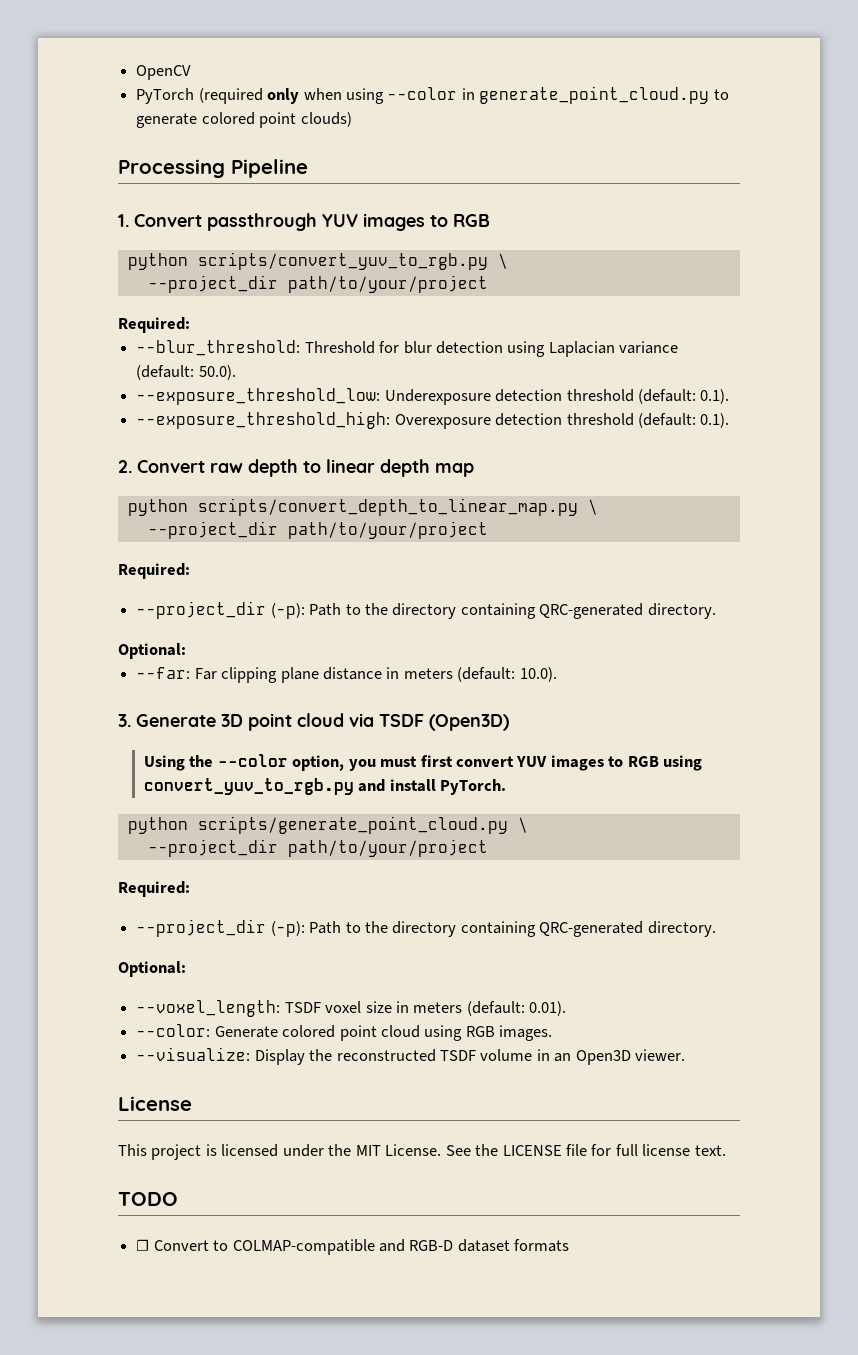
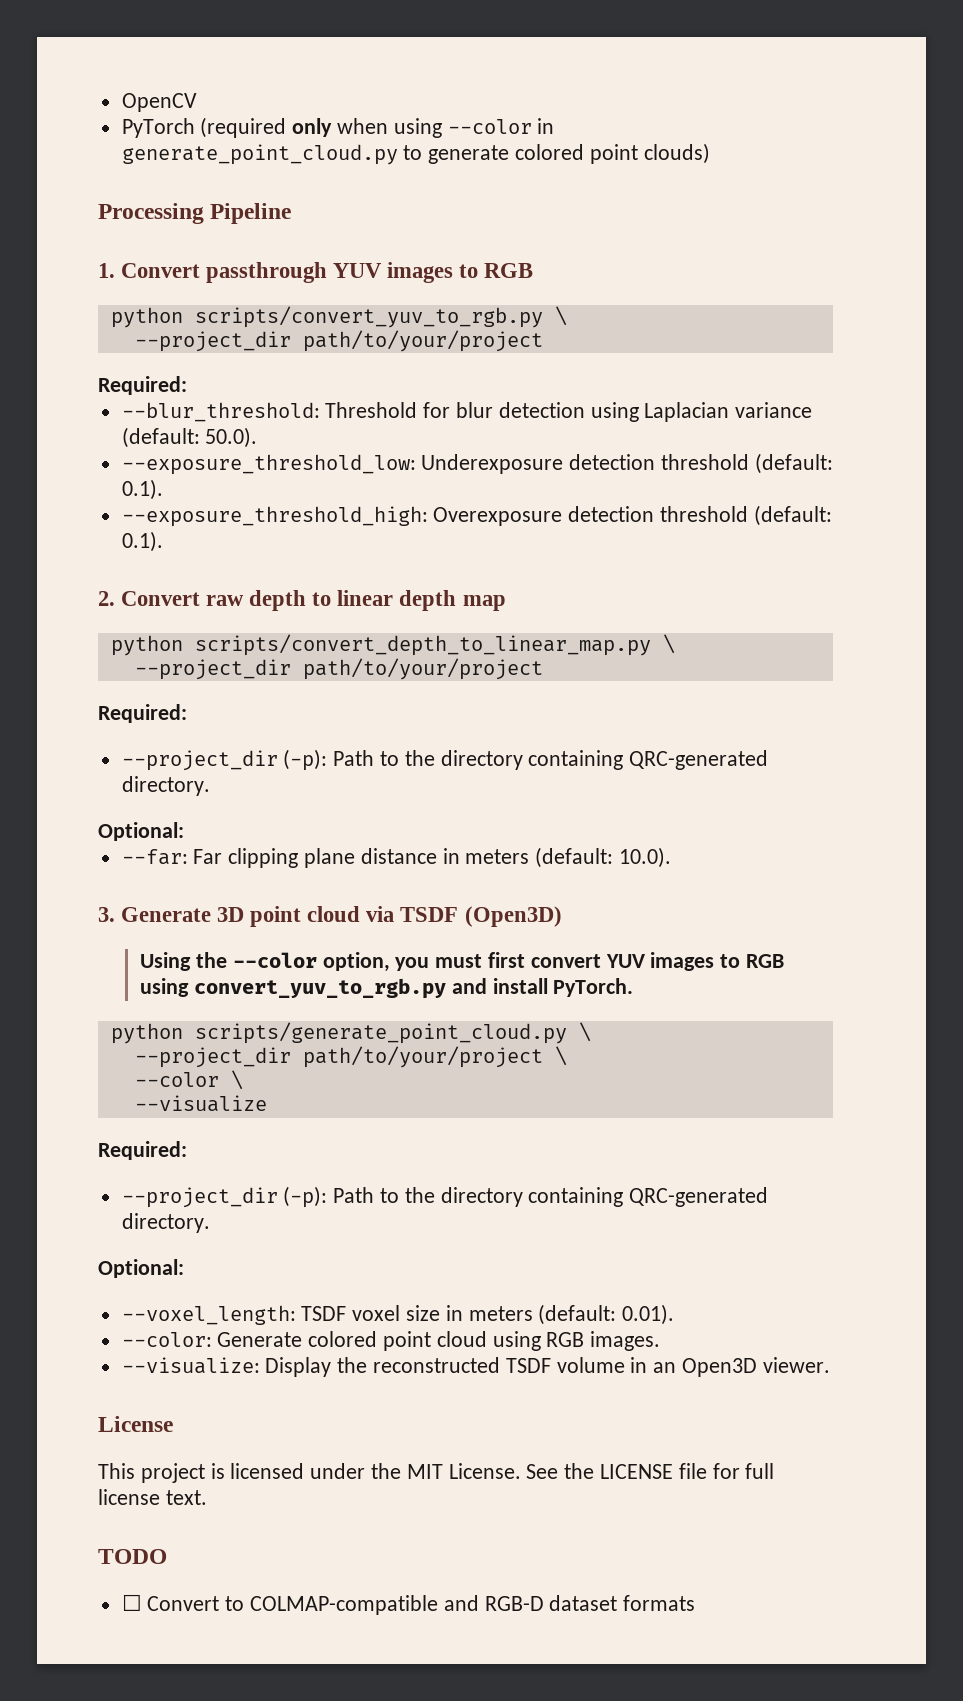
(488, 848) none -> [554,1046,567,1066] [134,1070,243,1090] [134,1095,267,1112] \ // --color \ // --visualize

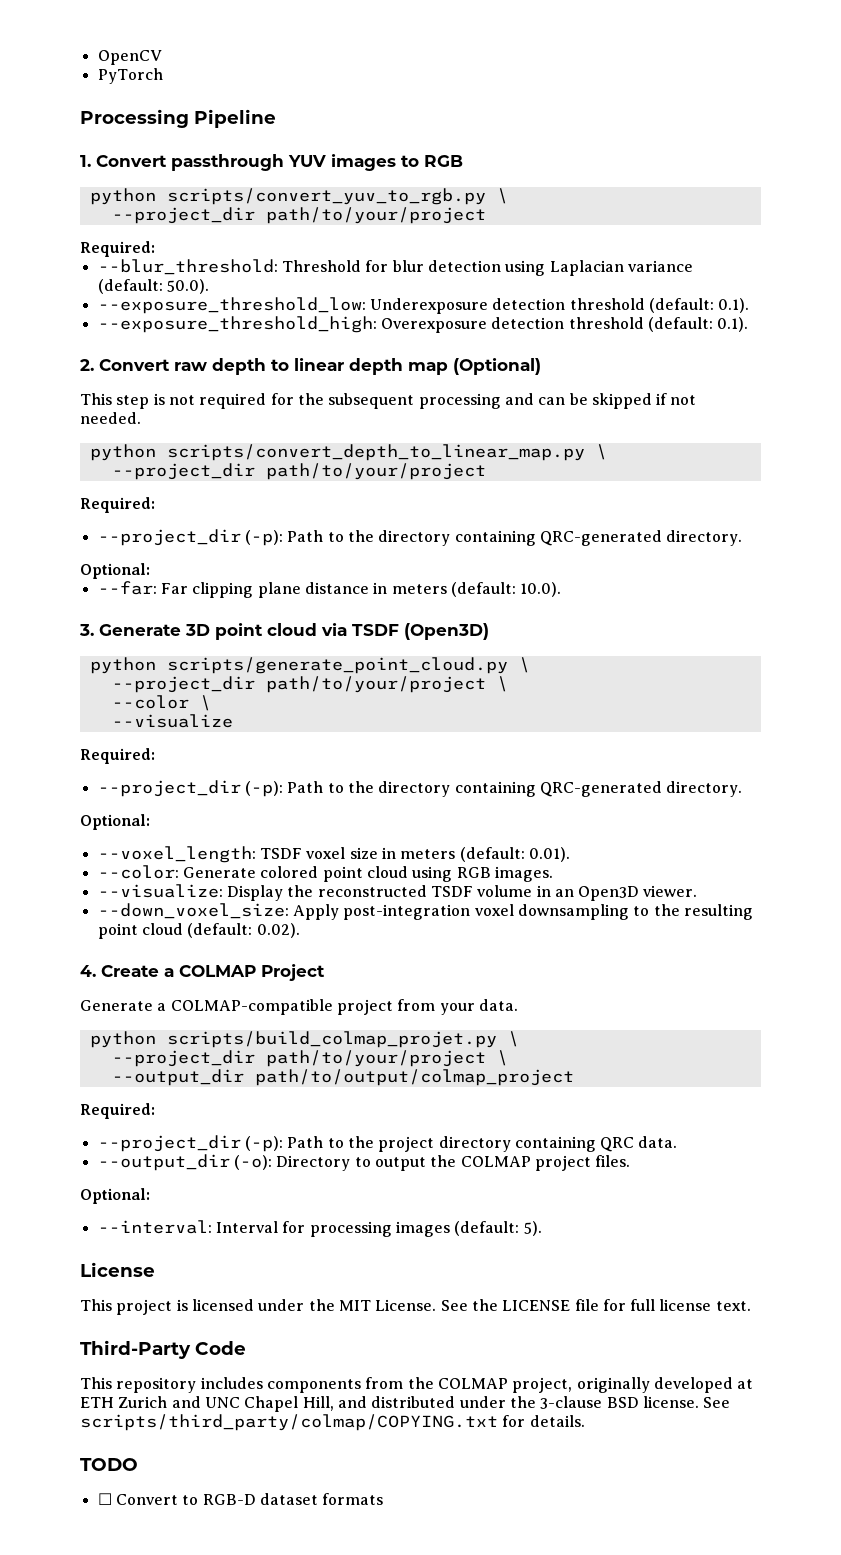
[200,117,555,138] [121,143,710,165] (required only when using --color in generate_point_cloud.py to generate colored point clouds) -> (163, 76) none
(506, 603) none -> [453,358,541,375] [80,393,697,409] [80,412,141,424] (Optional) // This step is not required for the subsequent processing and can be skipped if not needed.
[140,952,785,972] [140,978,634,999] // Using the --color option, you must first convert YUV images to RGB using convert_yuv_to_rgb.py and install PyTorch. -> (489, 631) none
(830, 1365) none -> [97,903,753,920] [97,923,300,939] [80,964,325,981] [80,999,518,1015] [89,1031,519,1048] [111,1050,508,1067] [111,1069,574,1086] [80,1103,155,1119] [97,1135,678,1152] [97,1154,631,1171] [80,1188,150,1204] [97,1220,542,1237] // --down_voxel_size: Apply post-integration voxel downsampling to the resulting point cloud (default: 0.02). // 4. Create a COLMAP Project // Generate a COLMAP-compatible project from your data. // python scripts/build_colmap_projet.py \ // --project_dir path/to/your/project \ // --output_dir path/to/output/colmap_project // Required: // --project_dir (-p): Path to the project directory containing QRC data. // --output_dir (-o): Directory to output the COLMAP project files. // Optional: // --interval: Interval for processing images (default: 5).
(207, 1497) none -> [80,1340,246,1359] [80,1377,754,1393] [80,1396,731,1412] [80,1414,585,1431] // Third-Party Code // This repository includes components from the COLMAP project, originally developed at ETH Zurich and UNC Chapel Hill, and distributed under the 3-clause BSD license. See scripts/third_party/colmap/COPYING.txt for details.
[250,1595,479,1615] COLMAP-compatible and -> (199, 1500) none

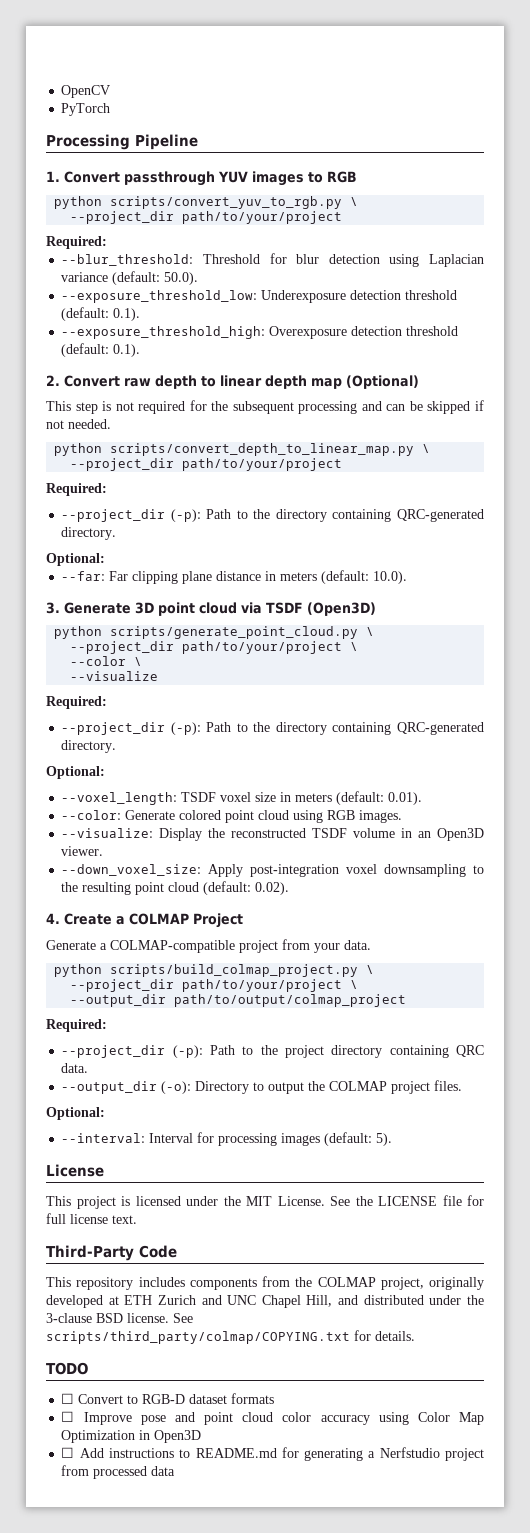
[166,1031,497,1048] scripts/build_colmap_projet.py -> [110,964,359,977] scripts/build_colmap_project.py
(384, 1499) none -> [61,1411,485,1425] [61,1430,202,1443] [61,1447,484,1461] [61,1465,176,1479] // ☐ Improve pose and point cloud color accuracy using Color Map Optimization in Open3D // ☐ Add instructions to README.md for generating a Nerfstudio project from processed data

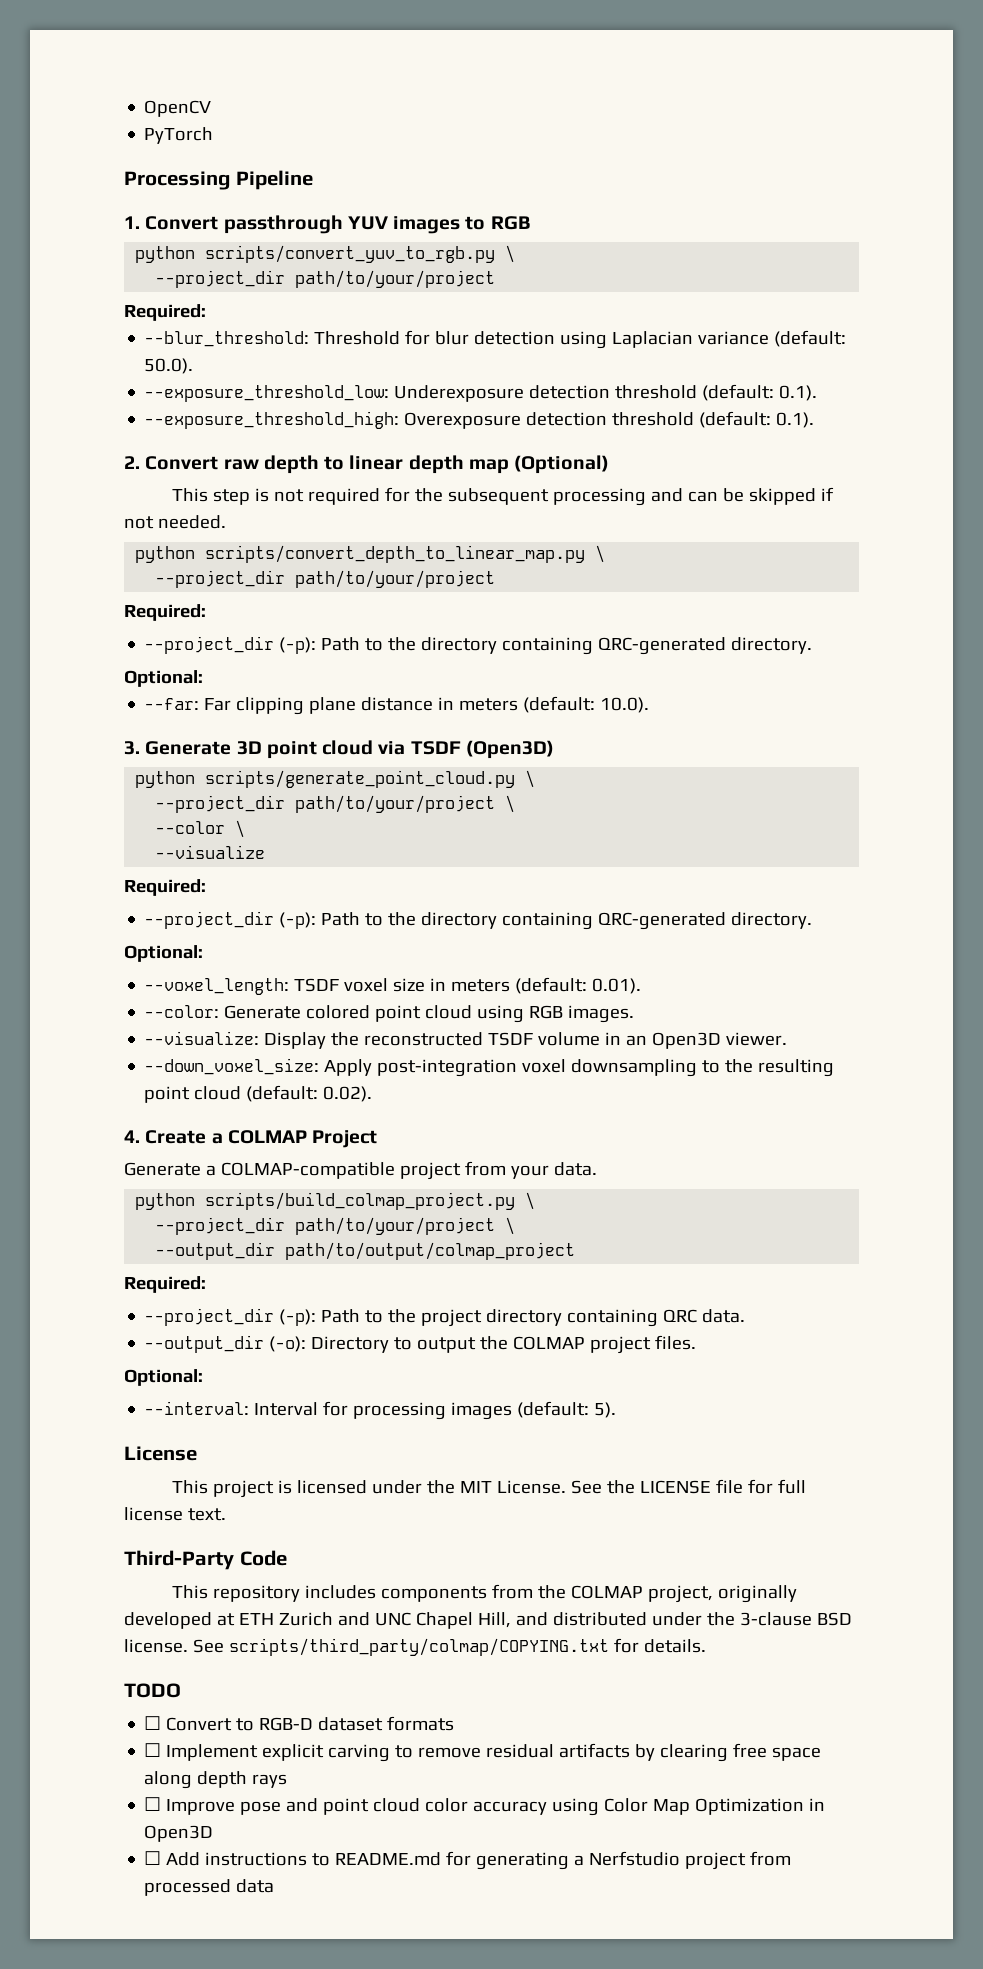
(275, 1398) none -> [144,1743,822,1762] [144,1771,288,1789] // ☐ Implement explicit carving to remove residual artifacts by clearing free space along depth rays

